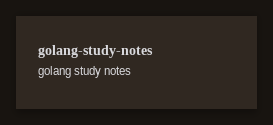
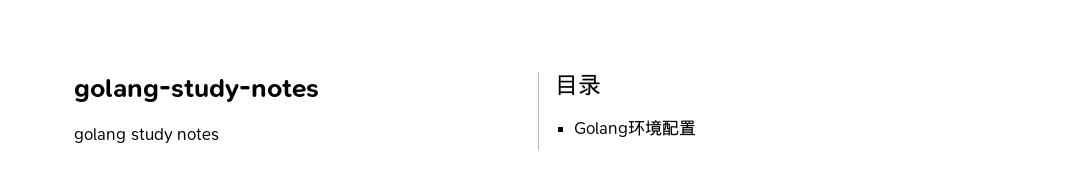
(132, 70) none -> [555,74,601,96] [573,120,696,137] // 目录 // Golang环境配置

